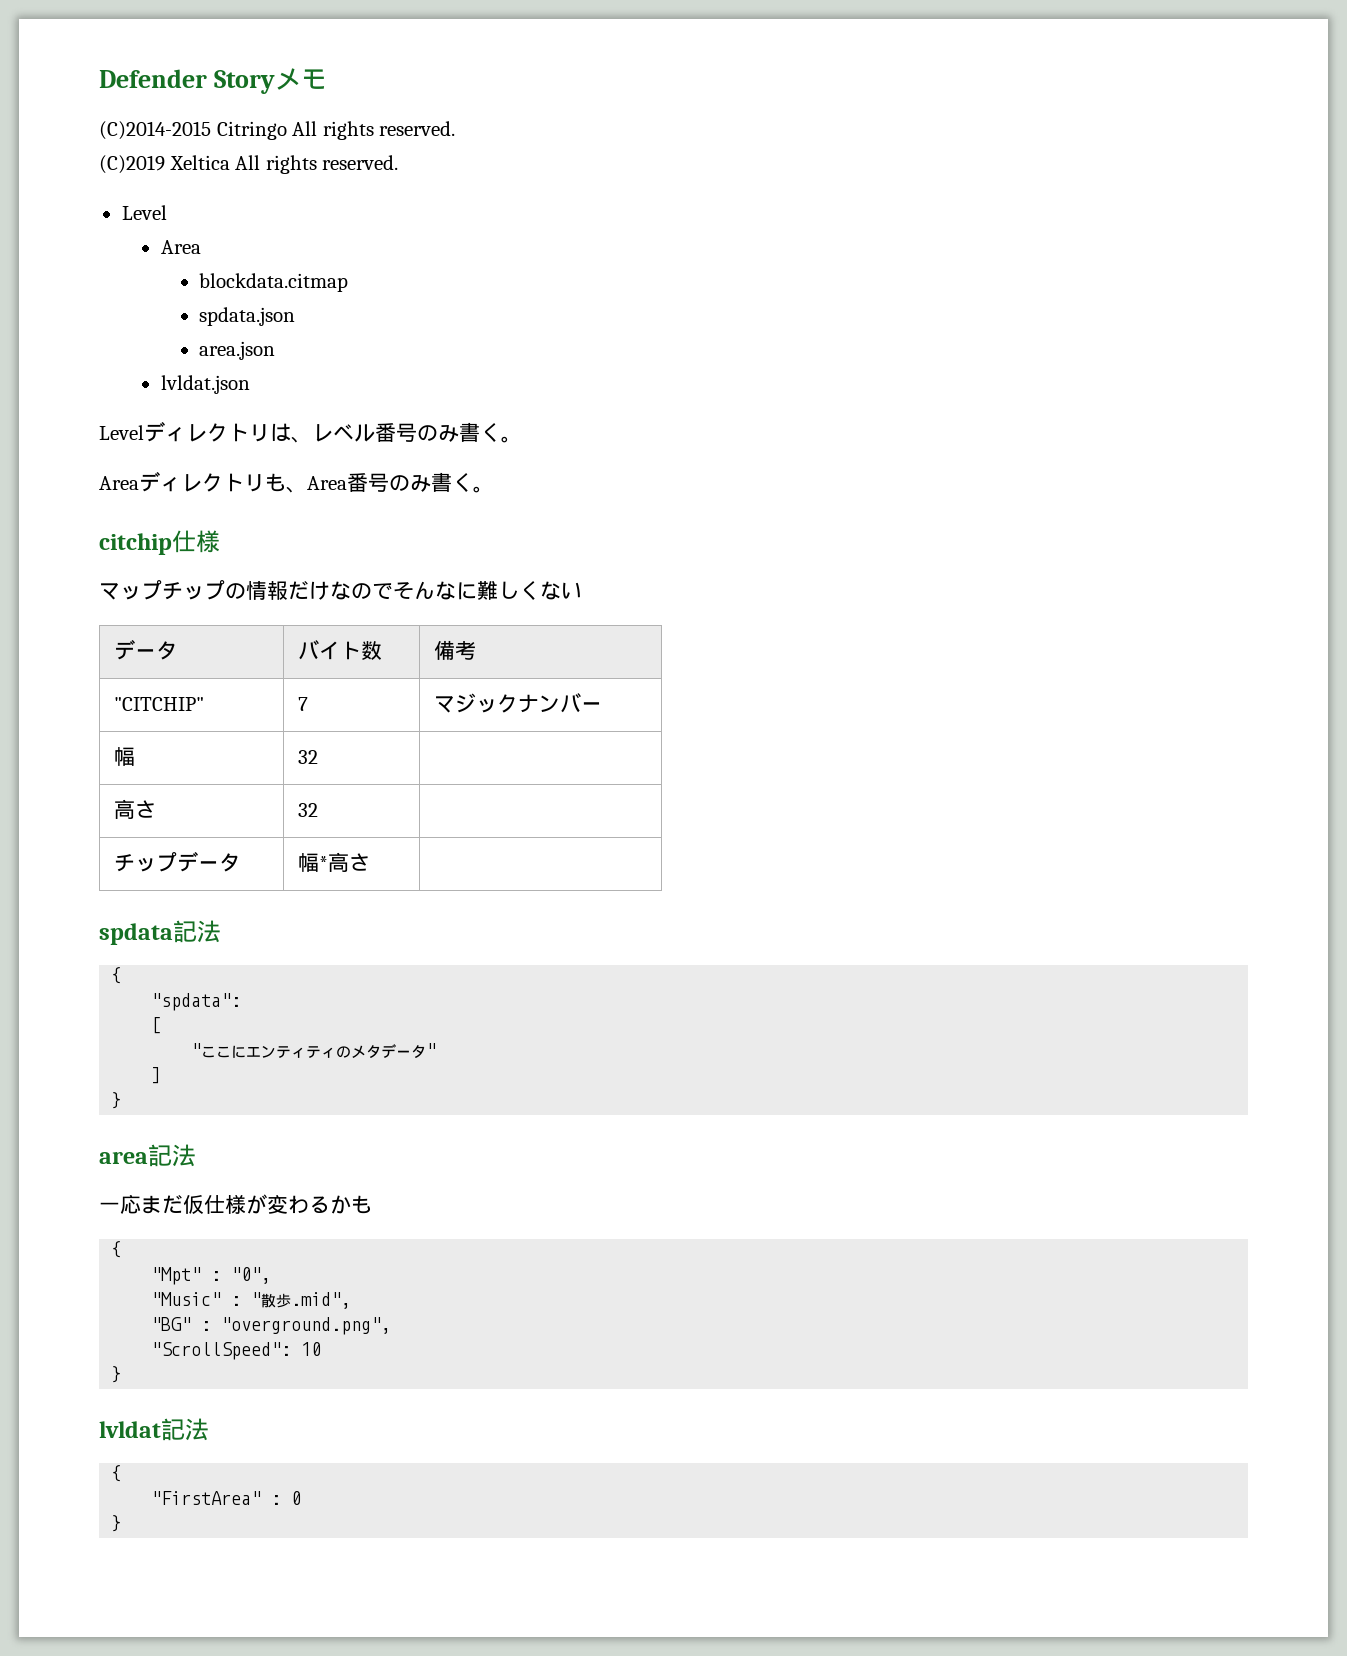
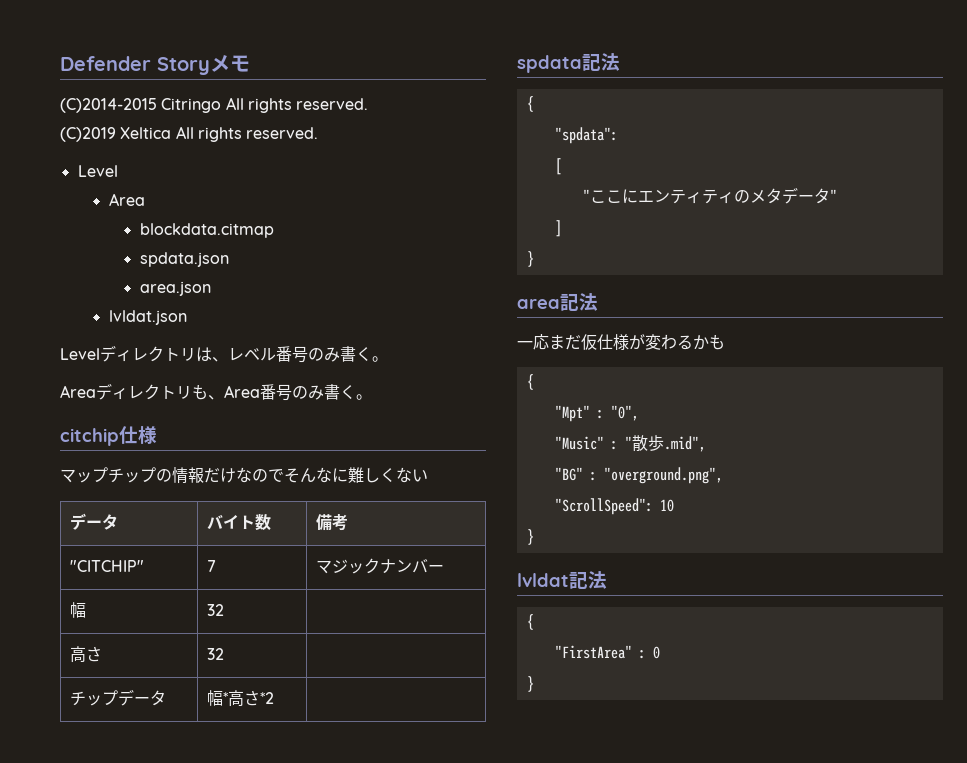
(370, 862) none -> [259,692,274,704] *2

